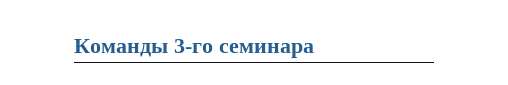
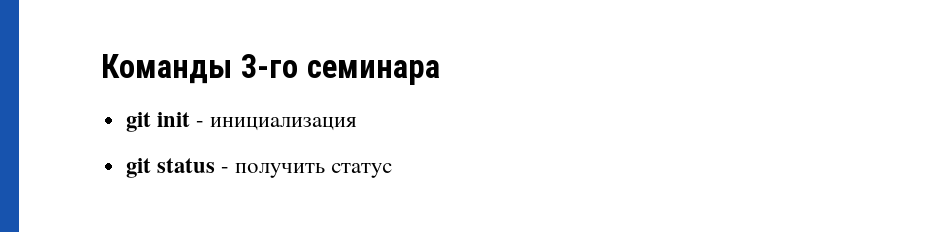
(314, 50) none -> [125,112,357,132] [125,158,393,178] // git init - инициализация // git status - получить статус

